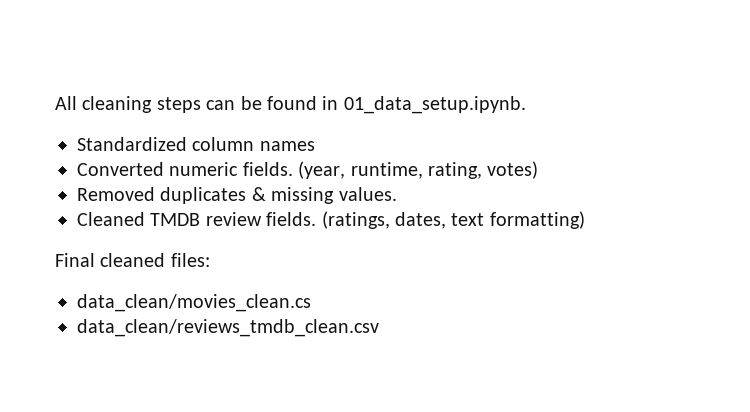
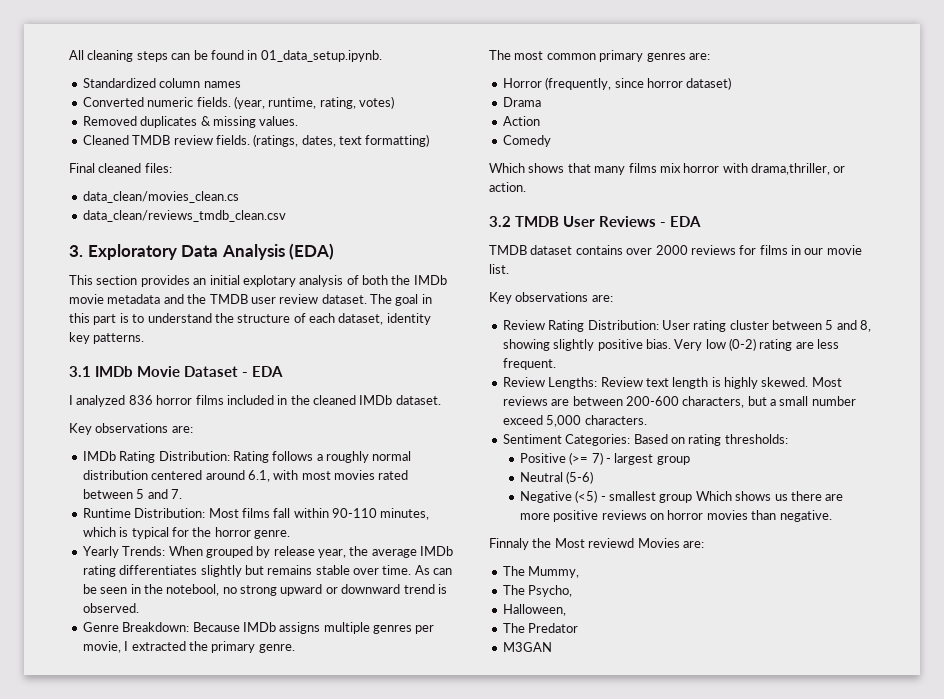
(379, 328) none -> [69,243,335,260] [69,275,447,287] [69,294,432,306] [69,313,431,325] [69,332,145,344] [69,366,283,377] [69,395,441,407] [69,423,193,435] [82,451,412,463] [82,470,409,482] [82,489,182,499] [82,508,430,520] [82,527,290,539] [82,546,454,558] [82,565,453,577] [82,584,447,596] [82,603,139,613] [82,622,435,634] [82,641,295,653] [489,50,710,62] [502,77,732,90] [502,97,541,107] [502,116,540,126] [502,135,551,147] [489,163,846,175] [489,182,526,192] [489,216,701,227] [489,245,862,255] [489,264,509,274] [489,292,613,304] [502,320,872,332] [502,338,840,351] [502,358,556,370] [502,377,842,389] [502,396,856,408] [502,415,647,427] [502,434,788,446] [519,452,690,465] [519,471,594,484] [519,490,844,503] [519,510,832,522] [489,538,704,550] [502,566,580,578] [502,585,573,597] [502,604,566,616] [502,623,579,633] [502,642,552,652] // 3. Exploratory Data Analysis (EDA) // This section provides an initial explotary analysis of both the IMDb movie metadata and the TMDB user review dataset. The goal in this part is to understand the structure of each dataset, identity key patterns. // 3.1 IMDb Movie Dataset - EDA // I analyzed 836 horror films included in the cleaned IMDb dataset. // Key observations are: // IMDb Rating Distribution: Rating follows a roughly normal distribution centered around 6.1, with most movies rated between 5 and 7. // Runtime Distribution: Most films fall within 90-110 minutes, which is typical for the horror genre. // Yearly Trends: When grouped by release year, the average IMDb rating differentiates slightly but remains stable over time. As can be seen in the notebool, no strong upward or downward trend is observed. // Genre Breakdown: Because IMDb assigns multiple genres per movie, I extracted the primary genre. // The most common primary genres are: // Horror (frequently, since horror dataset) // Drama // Action // Comedy // Which shows that many films mix horror with drama,thriller, or action. // 3.2 TMDB User Reviews - EDA // TMDB dataset contains over 2000 reviews for films in our movie list. // Key observations are: // Review Rating Distribution: User rating cluster between 5 and 8, showing slightly positive bias. Very low (0-2) rating are less frequent. // Review Lengths: Review text length is highly skewed. Most reviews are between 200-600 characters, but a small number exceed 5,000 characters. // Sentiment Categories: Based on rating thresholds: // Positive (>= 7) - largest group // Neutral (5-6) // Negative (<5) - smallest group Which shows us there are more positive reviews on horror movies than negative. // Finnaly the Most reviewd Movies are: // The Mummy, // The Psycho, // Halloween, // The Predator // M3GAN

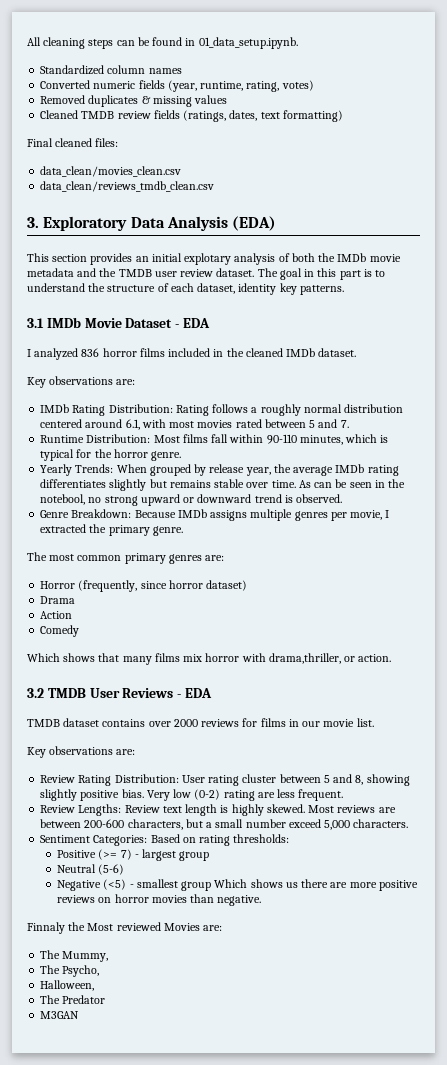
[196,97,231,107] fields. -> [138,80,165,89] fields
[259,116,299,126] values. -> [194,95,228,104] values
[215,135,250,145] fields. -> [153,110,180,119] fields
[82,191,239,203] data_clean/movies_clean.cs -> [40,166,182,177] data_clean/movies_clean.csv
[588,538,635,548] reviewd -> [116,922,161,931] reviewed

